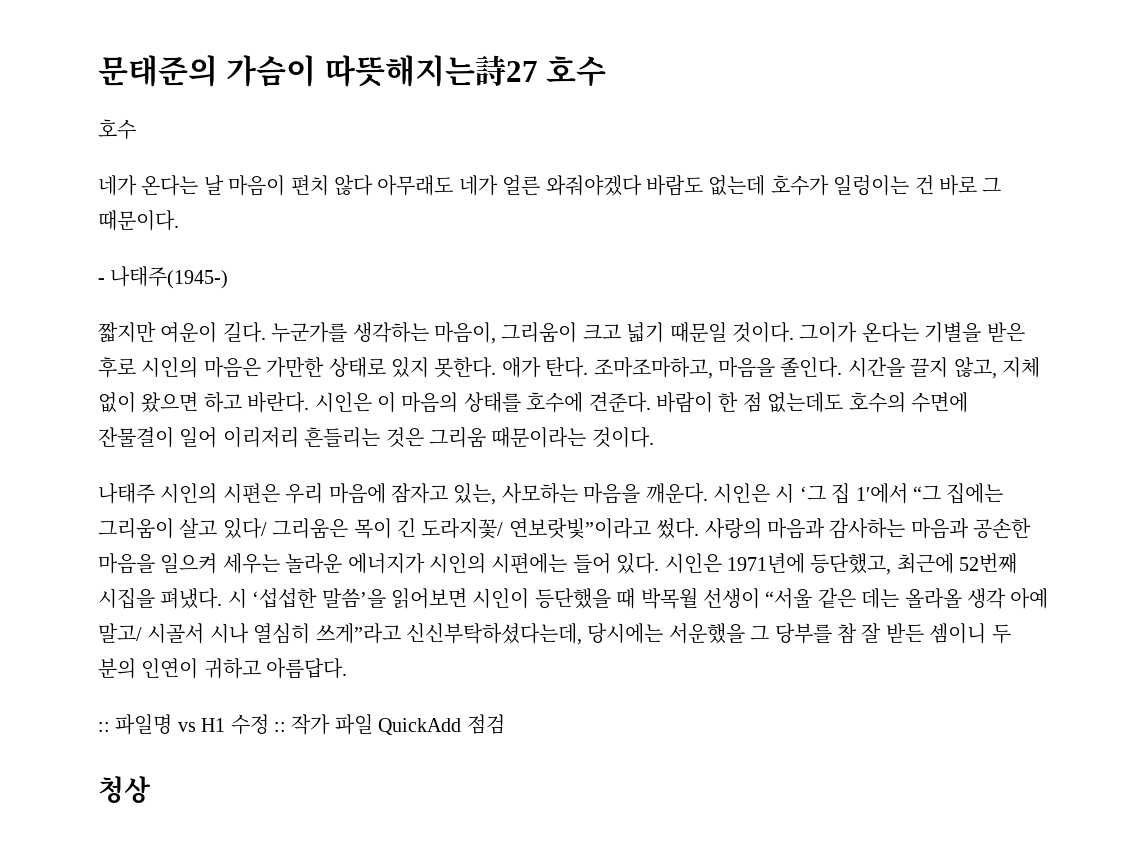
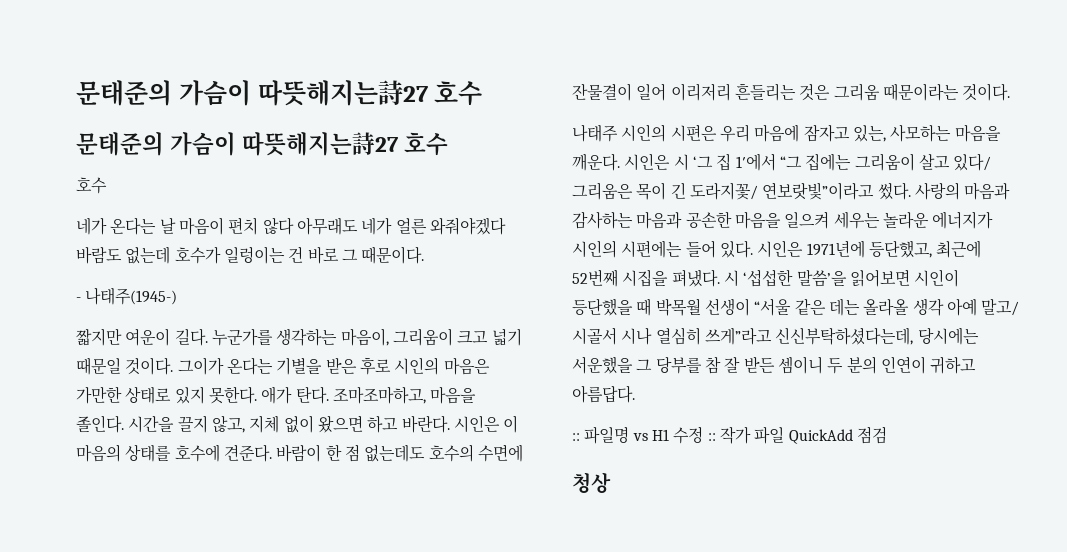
[98,55,607,87] 문태준의 가슴이 따뜻해지는詩27 호수 -> [76,80,483,106] [76,132,449,156] 문태준의 가슴이 따뜻해지는詩27 호수 // 문태준의 가슴이 따뜻해지는詩27 호수

